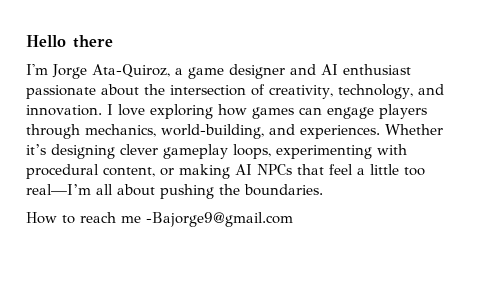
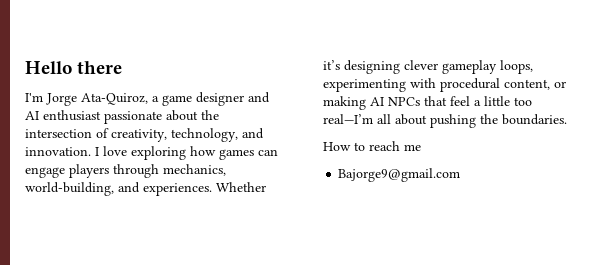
[146,212,293,227] -Bajorge9@gmail.com -> [338,168,461,182] // Bajorge9@gmail.com

